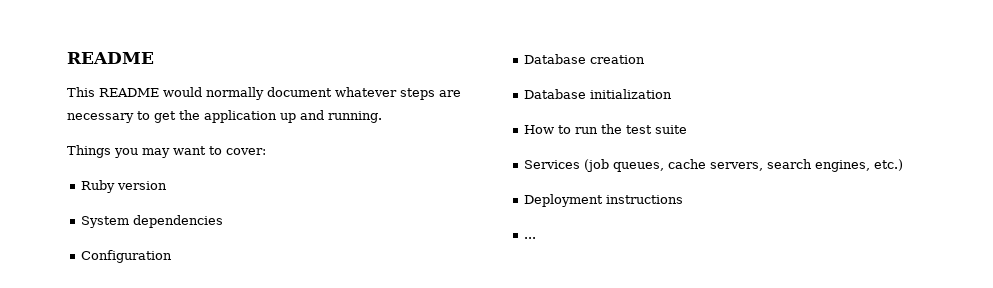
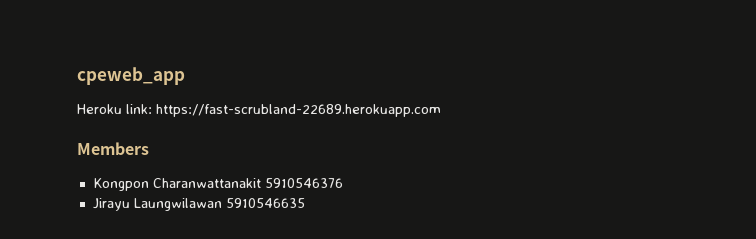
[67,52,154,64] [67,87,461,100] [67,110,382,123] [67,145,266,158] [81,180,168,193] [81,215,224,228] [81,250,173,263] [524,54,646,64] [524,89,673,99] [524,124,688,134] [524,159,904,172] [524,194,684,207] [524,237,537,239] README // This README would normally document whatever steps are necessary to get the application up and running. // Things you may want to cover: // Ruby version // System dependencies // Configuration // Database creation // Database initialization // How to run the test suite // Services (job queues, cache servers, search engines, etc.) // Deployment instructions // ... -> [77,67,185,85] [77,104,441,117] [77,142,149,155] [92,178,343,191] [92,198,305,211] cpeweb_app // Heroku link: https://fast-scrubland-22689.herokuapp.com // Members // Kongpon Charanwattanakit 5910546376 // Jirayu Laungwilawan 5910546635

